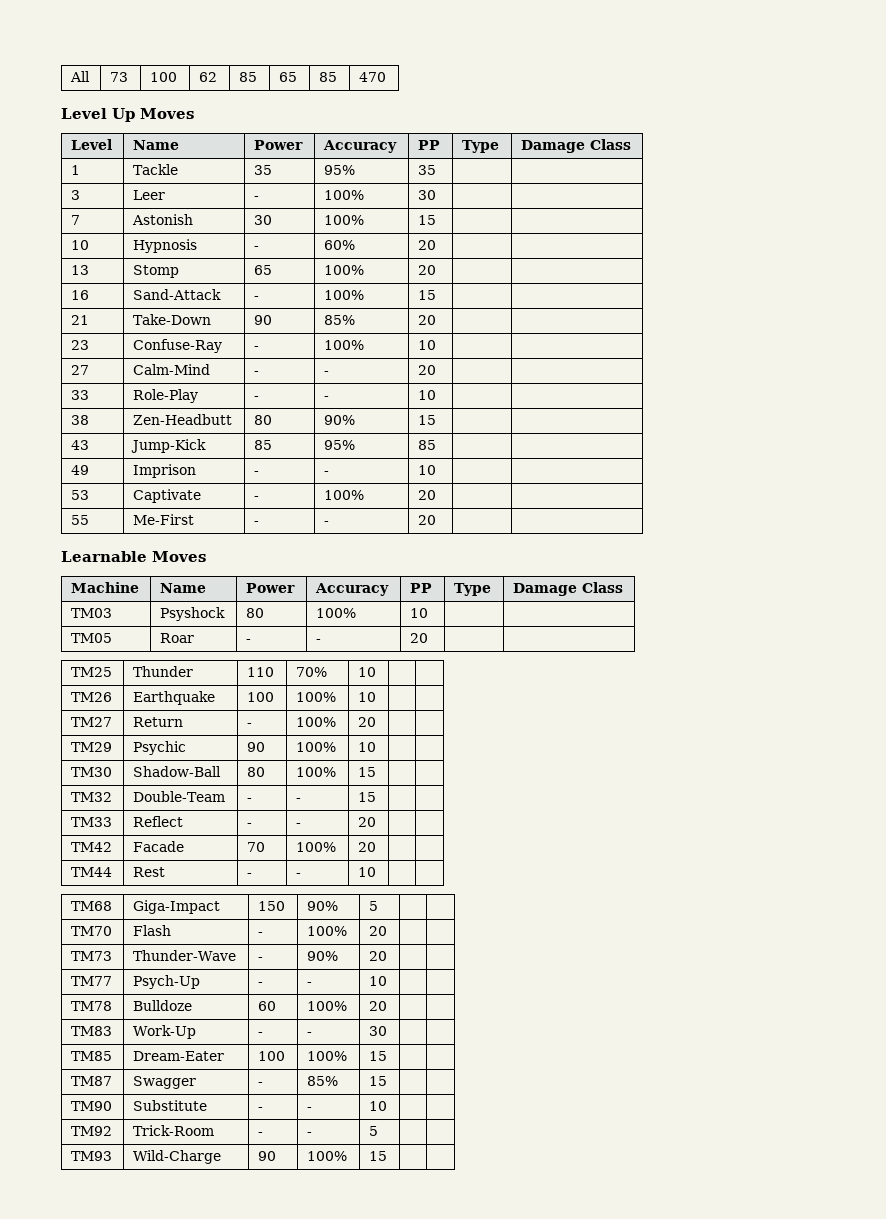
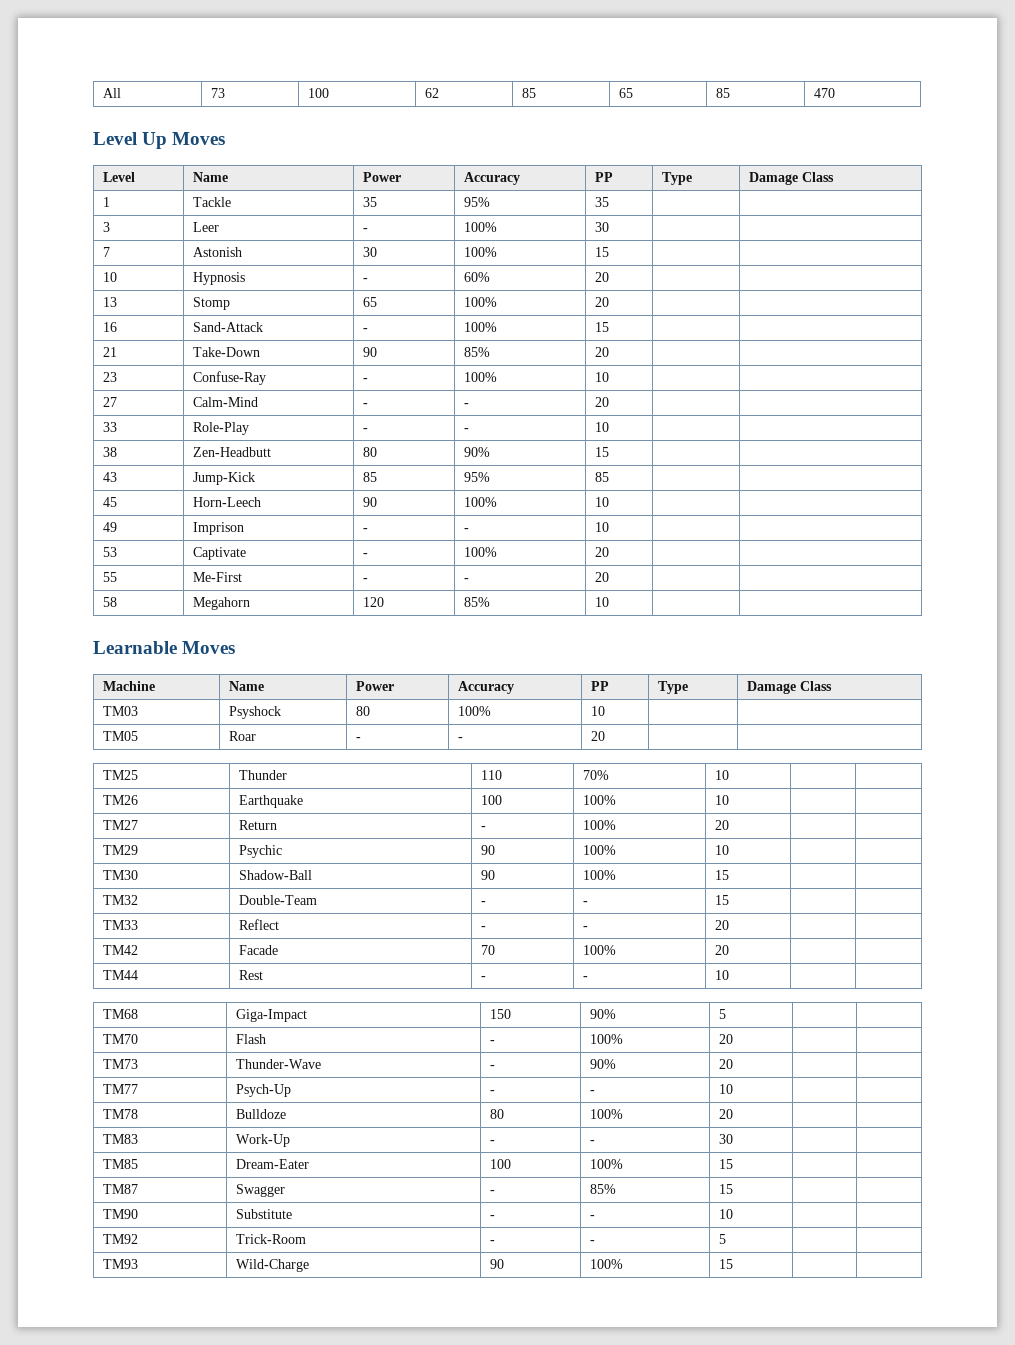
(437, 445) none -> [102,497,117,507] [192,497,261,507] [362,497,377,507] [463,497,497,507] [594,497,609,507] // 45 | Horn-Leech | 90 | 100% | 10 | |
(437, 520) none -> [102,597,117,607] [192,597,250,610] [362,597,384,607] [463,597,490,607] [594,597,609,607] // 58 | Megahorn | 120 | 85% | 10 | |
[247,767,266,777] 80 -> [480,870,495,880] 90
[258,1001,277,1011] 60 -> [489,1109,504,1119] 80

